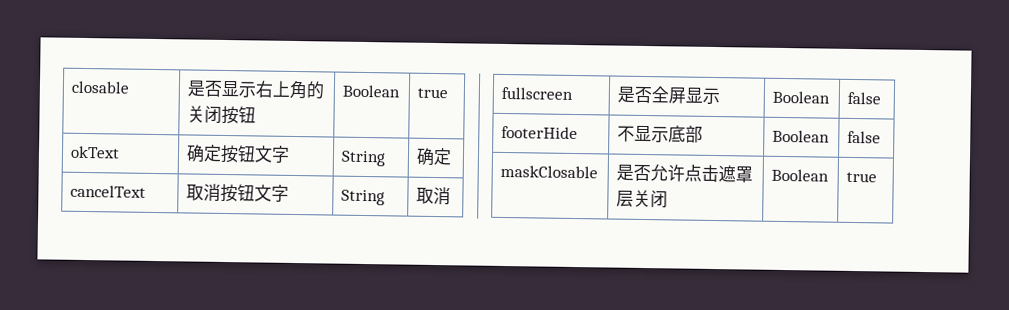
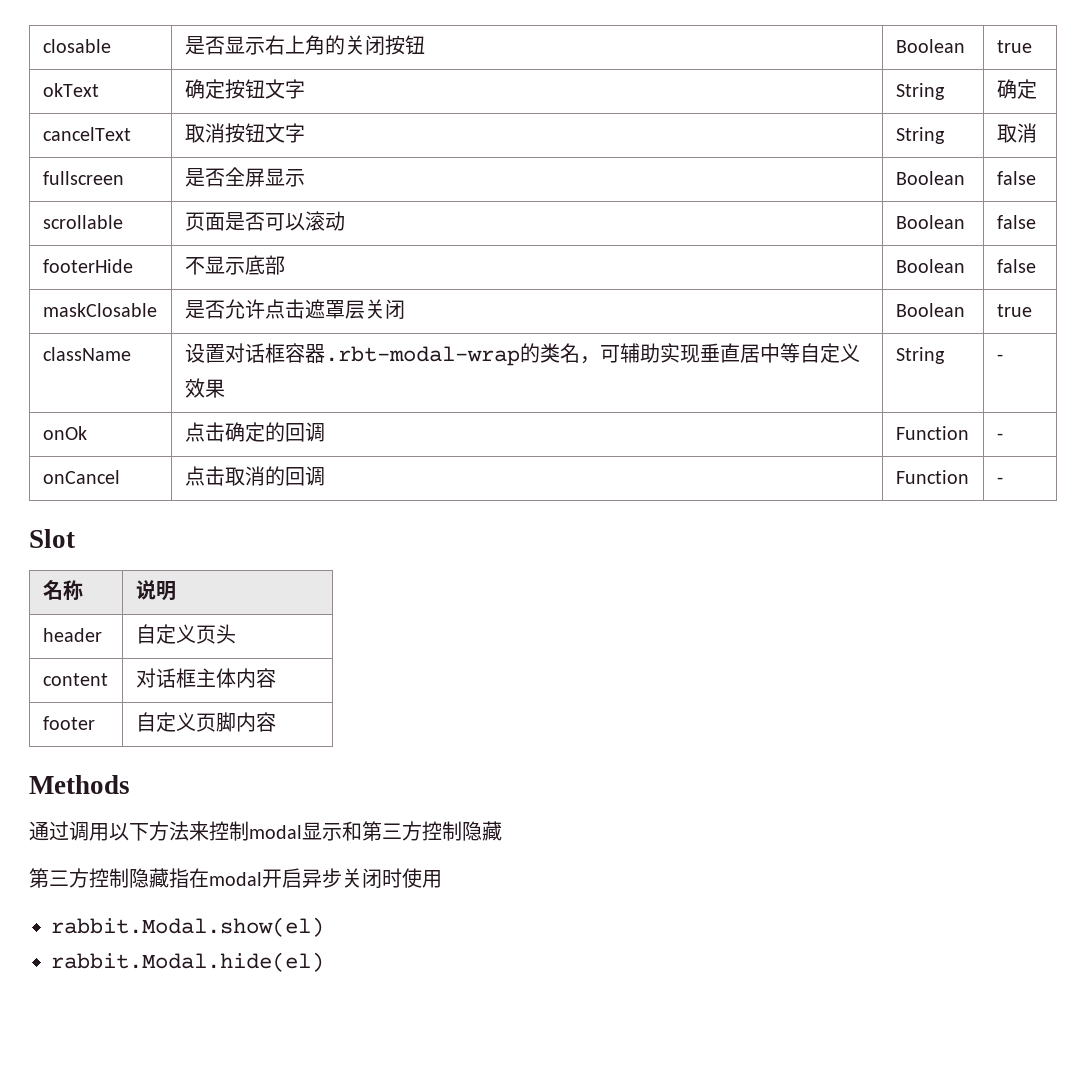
(882, 98) none -> [42,215,123,229] [184,211,345,231] [895,215,965,229] [996,215,1036,229] // scrollable | 页面是否可以滚动 | Boolean | false
(878, 177) none -> [42,347,131,361] [184,343,860,366] [184,378,225,398] [895,347,945,364] [996,354,1003,361] [42,426,87,440] [184,422,325,442] [895,426,969,440] [996,433,1003,440] [42,470,120,484] [184,466,325,486] [895,470,969,484] [996,477,1003,484] [29,529,75,548] [42,580,83,601] [135,580,176,601] [42,628,102,642] [135,624,236,644] [42,673,108,686] [135,668,276,688] [42,716,95,730] [135,712,276,732] [29,775,130,794] [29,821,502,841] [29,868,442,889] [51,917,324,937] [51,952,324,972] // className | 设置对话框容器.rbt-modal-wrap的类名，可辅助实现垂直居中等自定义效果 | String | - // onOk | 点击确定的回调 | Function | - // onCancel | 点击取消的回调 | Function | - // Slot // 名称 | 说明 // header | 自定义页头 // content | 对话框主体内容 // footer | 自定义页脚内容 // Methods // 通过调用以下方法来控制modal显示和第三方控制隐藏 // 第三方控制隐藏指在modal开启异步关闭时使用 // rabbit.Modal.show(el) // rabbit.Modal.hide(el)

